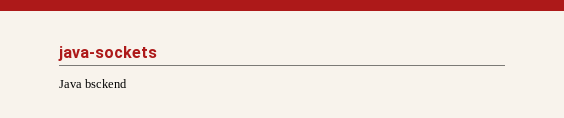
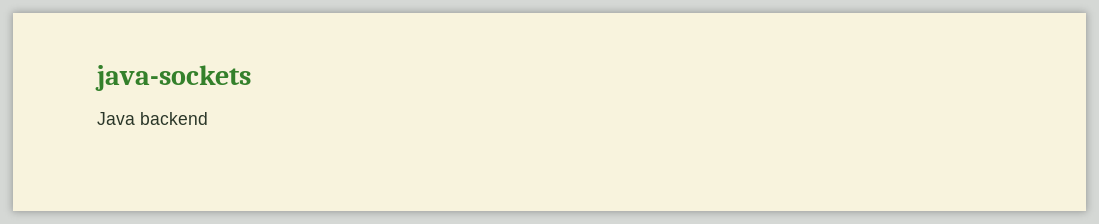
[85,79,128,88] bsckend -> [140,112,208,125] backend

